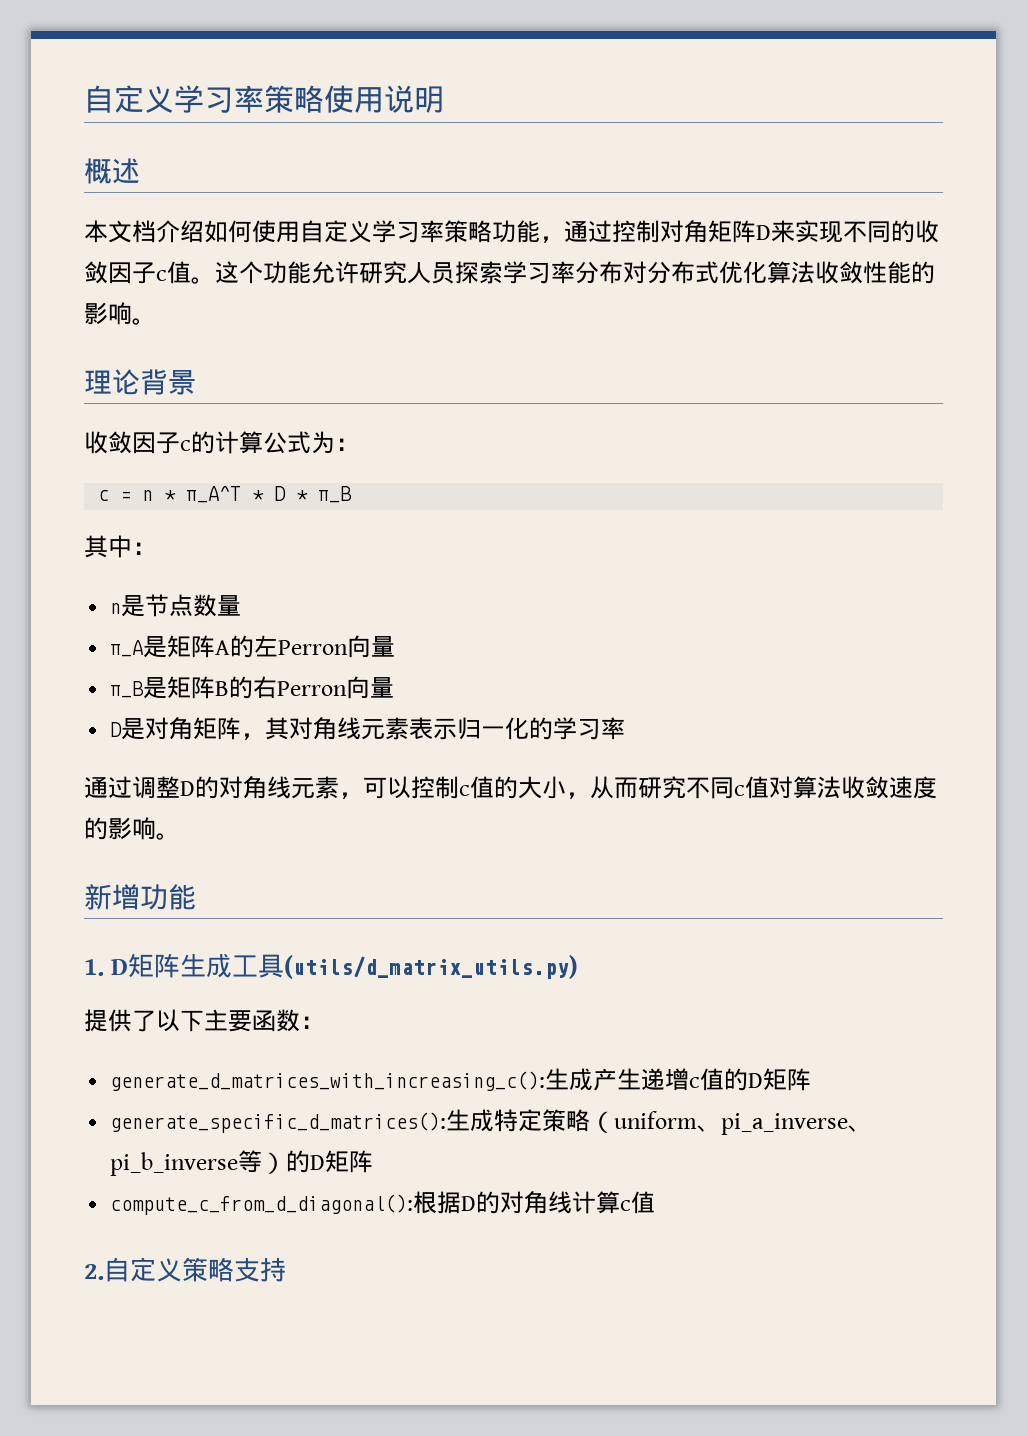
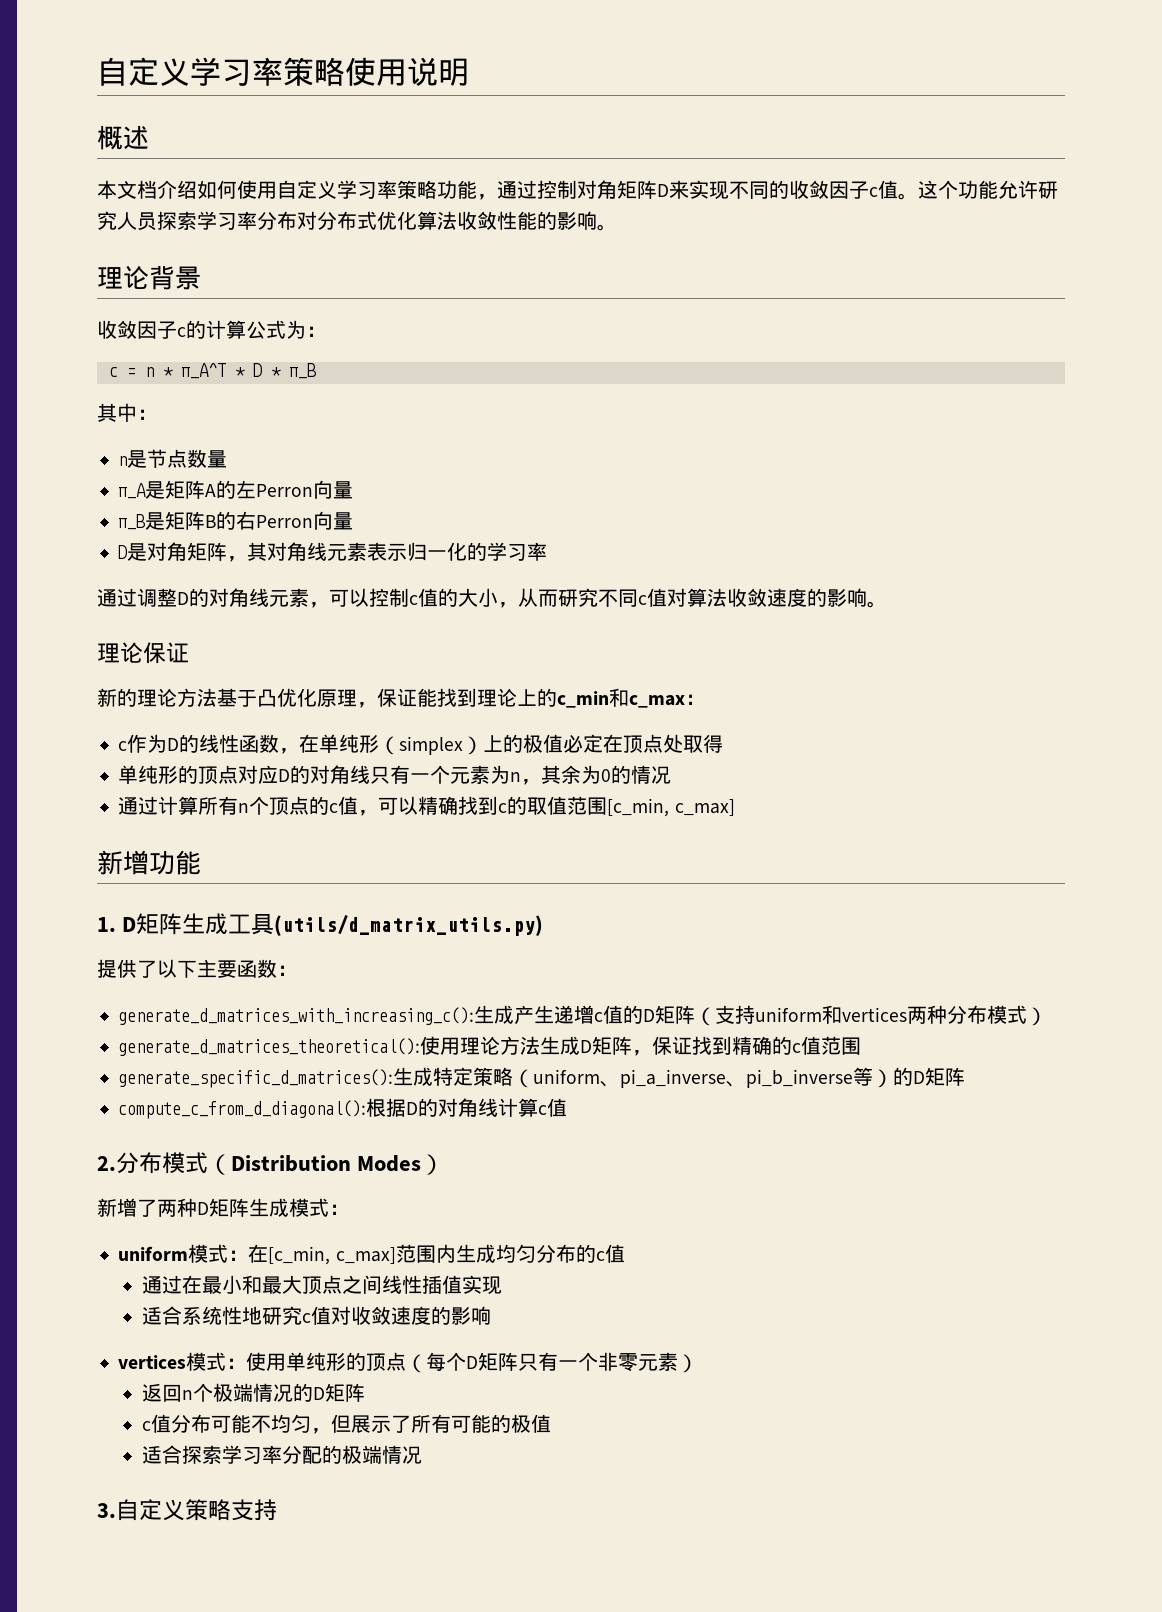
(180, 836) none -> [97,642,189,664] [97,688,705,708] [118,734,724,755] [118,765,672,785] [118,796,735,817] // 理论保证 // 新的理论方法基于凸优化原理，保证能找到理论上的c_min和c_max： // c作为D的线性函数，在单纯形（simplex）上的极值必定在顶点处取得 // 单纯形的顶点对应D的对角线只有一个元素为n，其余为0的情况 // 通过计算所有n个顶点的c值，可以精确找到c的取值范围[c_min, c_max]
(812, 1079) none -> [695,1005,1048,1026] [118,1036,862,1056] （支持uniform和vertices两种分布模式） // generate_d_matrices_theoretical():使用理论方法生成D矩阵，保证找到精确的c值范围
(104, 1272) none -> [116,1152,445,1175] [97,1198,349,1217] [118,1244,625,1265] [141,1275,502,1295] [141,1306,491,1325] [118,1352,699,1373] [141,1383,365,1402] [141,1414,551,1434] [141,1445,422,1464] [97,1503,116,1518] 分布模式（Distribution Modes） // 新增了两种D矩阵生成模式： // uniform模式：在[c_min, c_max]范围内生成均匀分布的c值 // 通过在最小和最大顶点之间线性插值实现 // 适合系统性地研究c值对收敛速度的影响 // vertices模式：使用单纯形的顶点（每个D矩阵只有一个非零元素） // 返回n个极端情况的D矩阵 // c值分布可能不均匀，但展示了所有可能的极值 // 适合探索学习率分配的极端情况 // 3.

